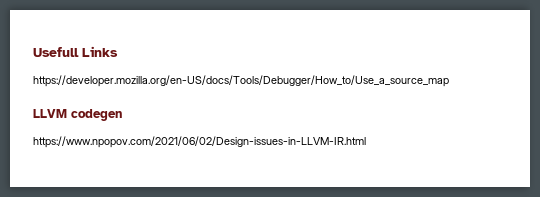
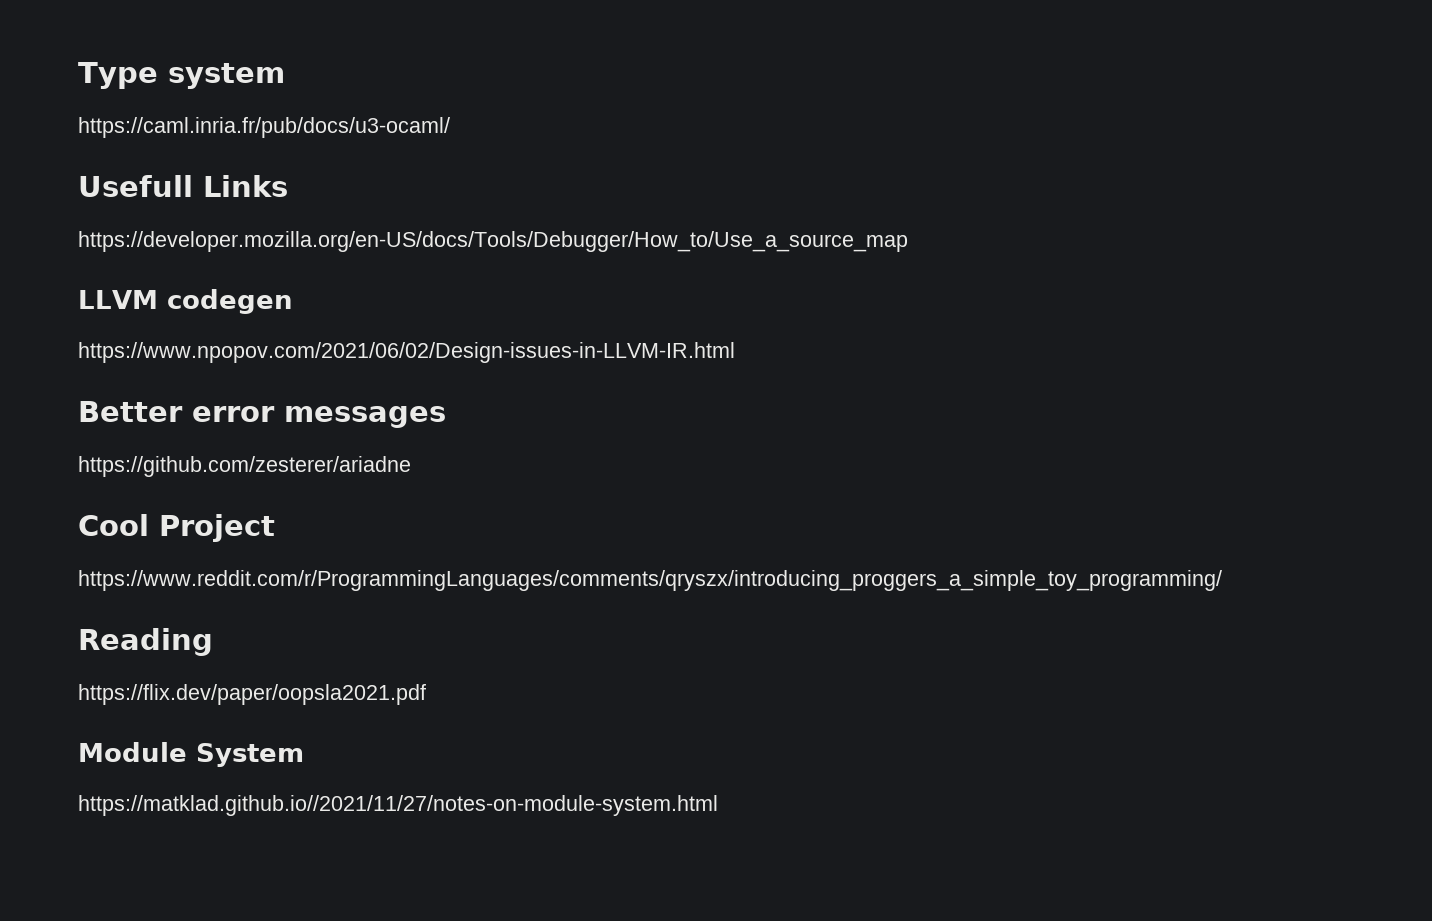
(33, 52) none -> [78,62,285,89] [78,117,450,138] Type system // https://caml.inria.fr/pub/docs/u3-ocaml/ //
(366, 142) none -> [78,401,446,428] [78,456,411,477] [78,514,275,542] [78,570,1222,591] [78,628,213,656] [78,684,426,705] [78,742,304,767] [78,795,718,816] // Better error messages // https://github.com/zesterer/ariadne // Cool Project // https://www.reddit.com/r/ProgrammingLanguages/comments/qryszx/introducing_proggers_a_simple_toy_programming/ // Reading // https://flix.dev/paper/oopsla2021.pdf // Module System // https://matklad.github.io//2021/11/27/notes-on-module-system.html

